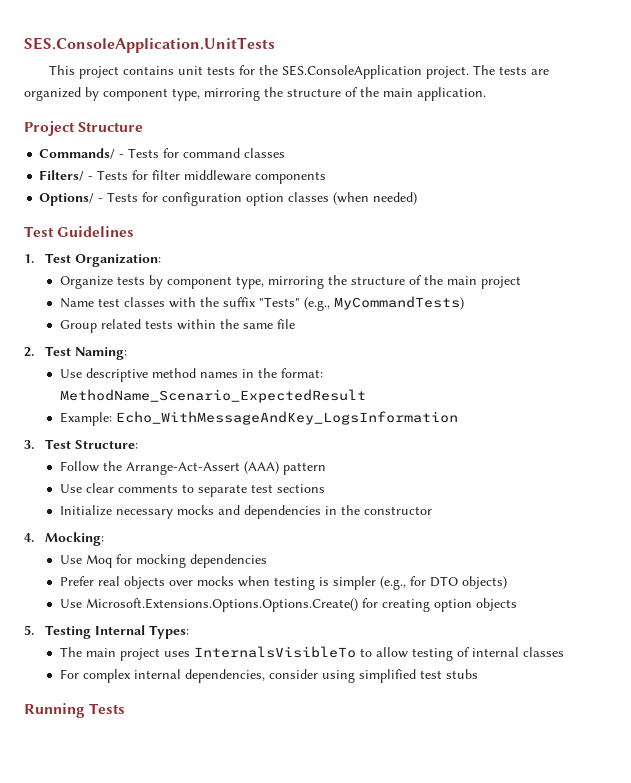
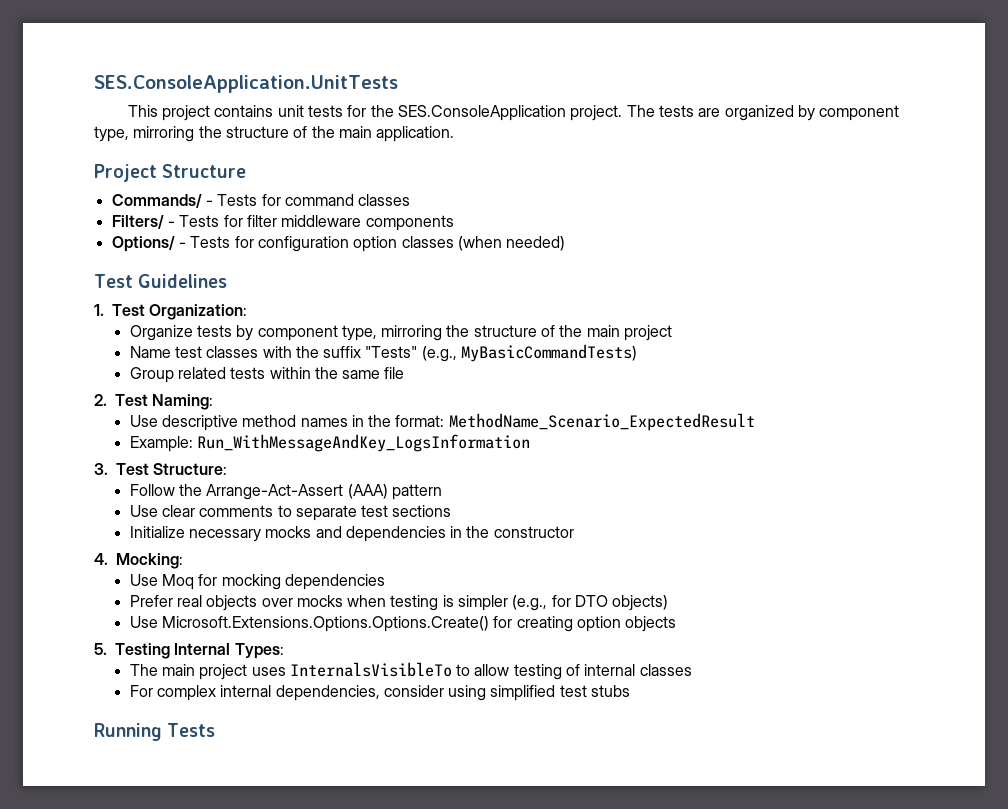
[333,296,464,310] MyCommandTests) -> [461,344,638,362] MyBasicCommandTests)
[115,411,458,425] Echo_WithMessageAndKey_LogsInformation -> [196,434,530,452] Run_WithMessageAndKey_LogsInformation

